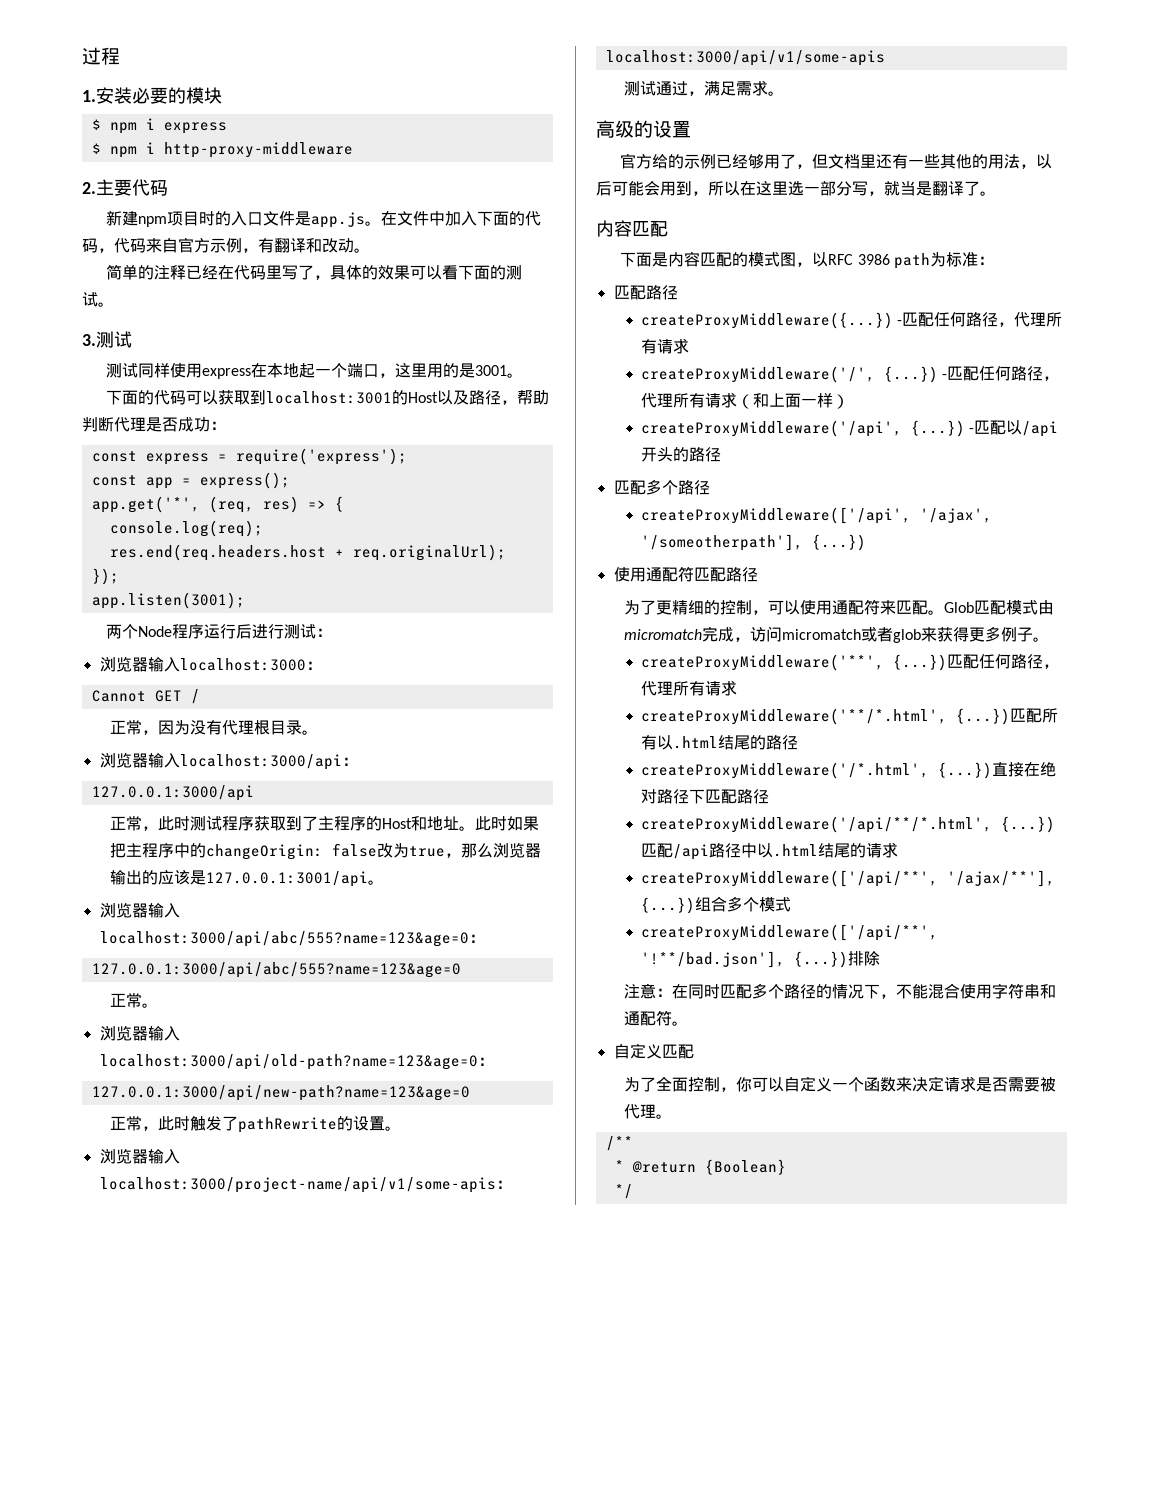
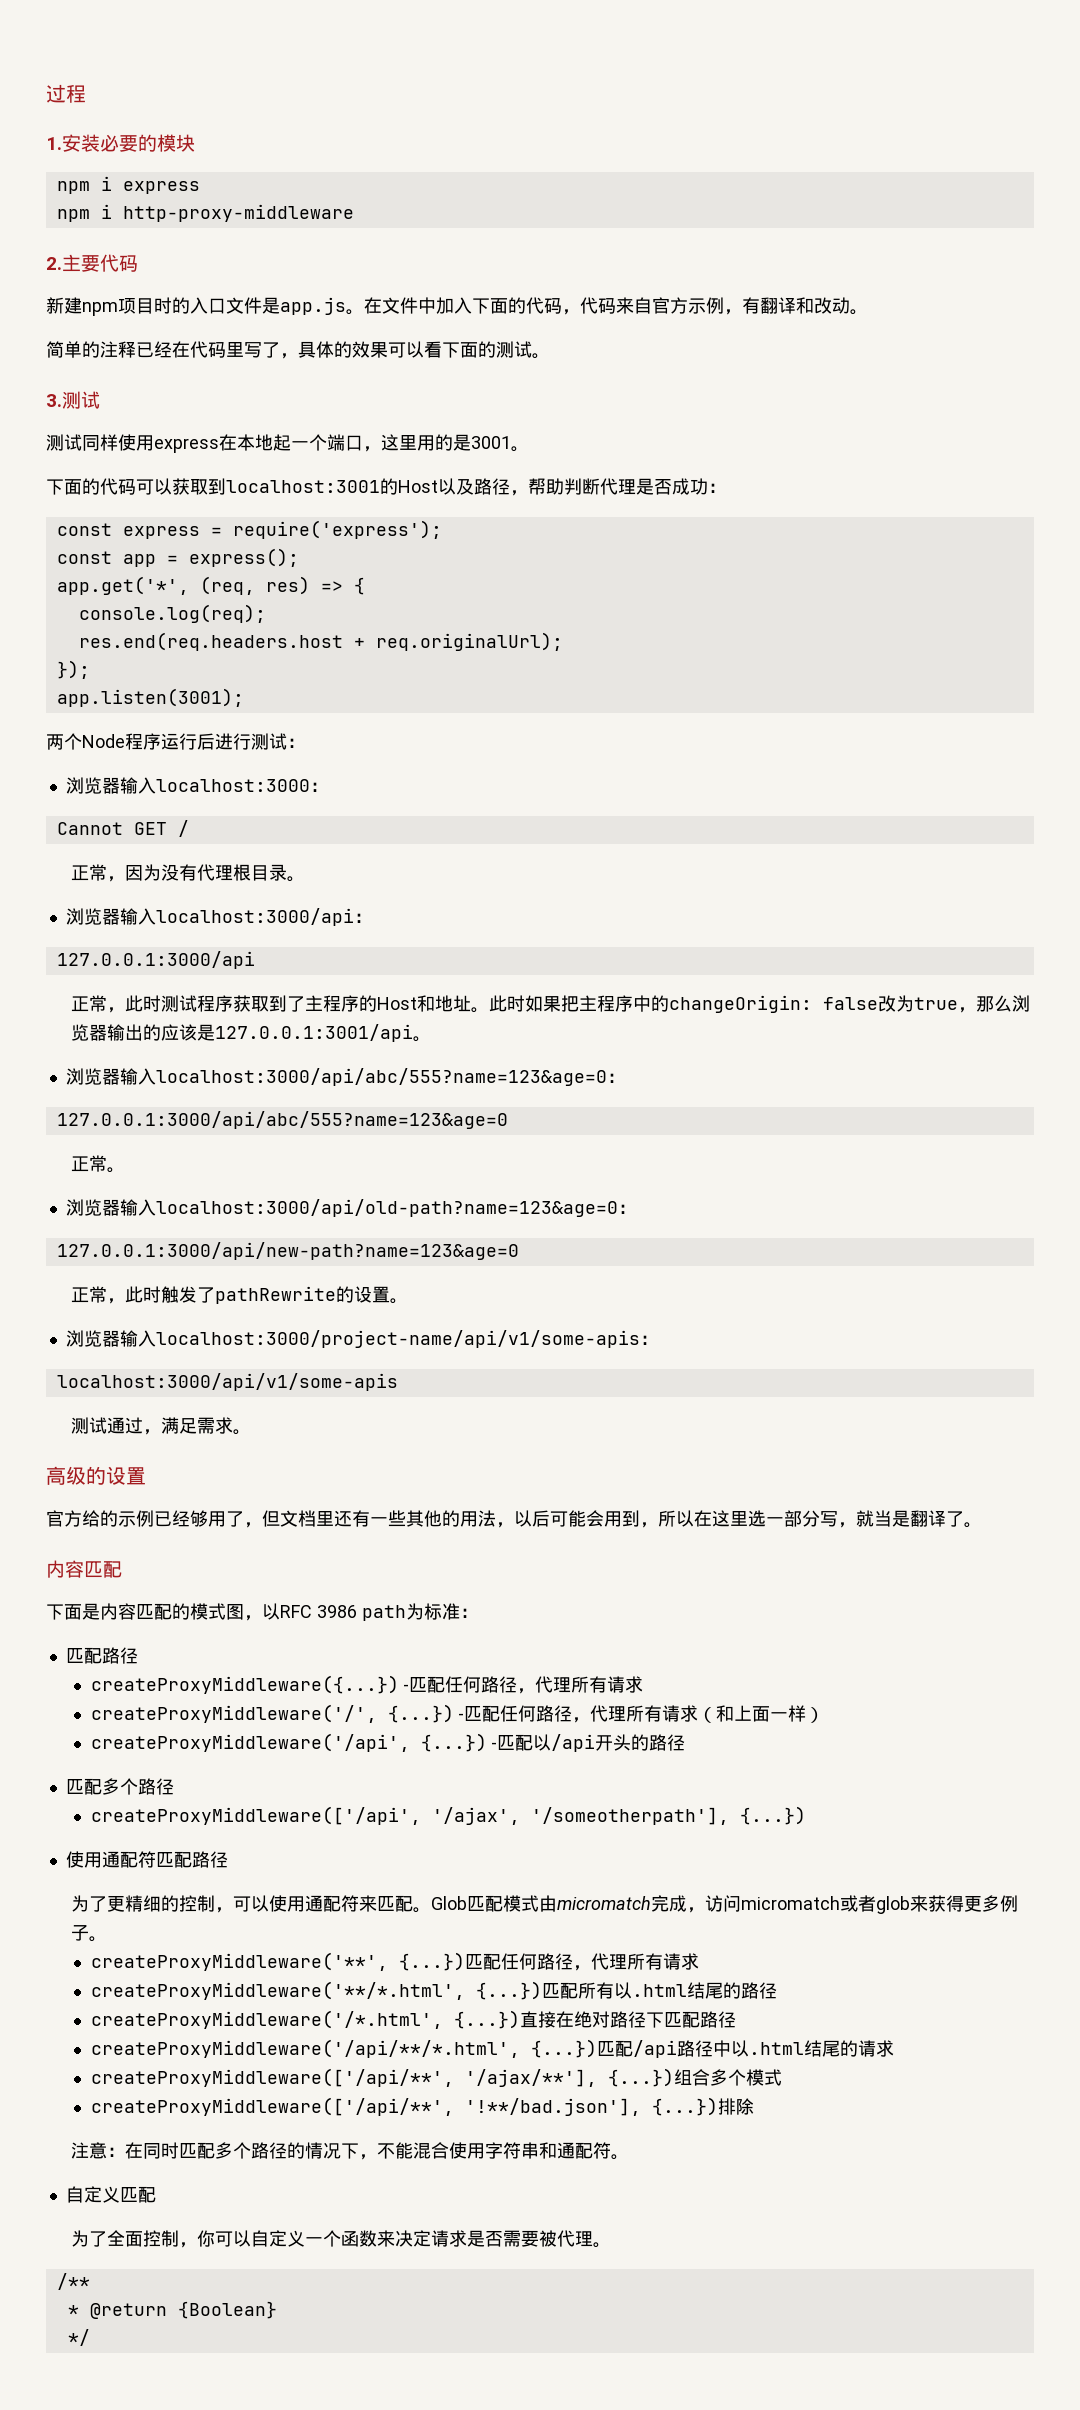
[91,119,101,130] $ -> (195, 143) none
[91,143,101,154] $ -> (200, 187) none

